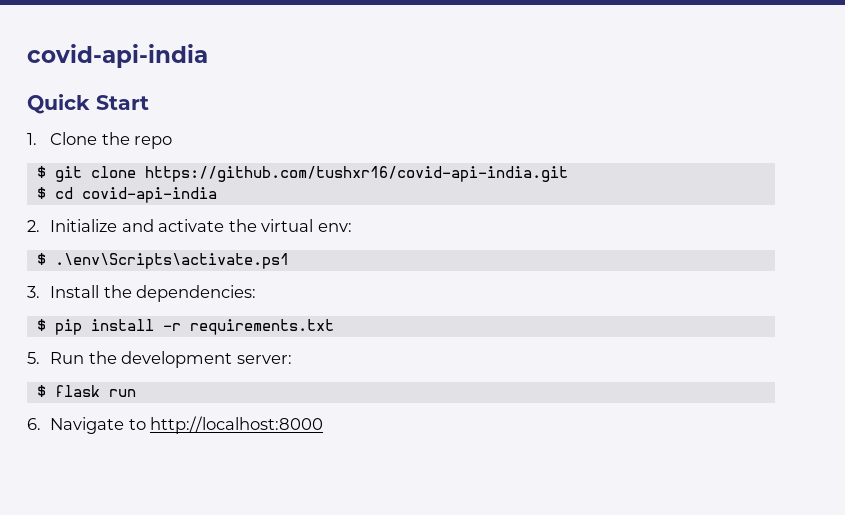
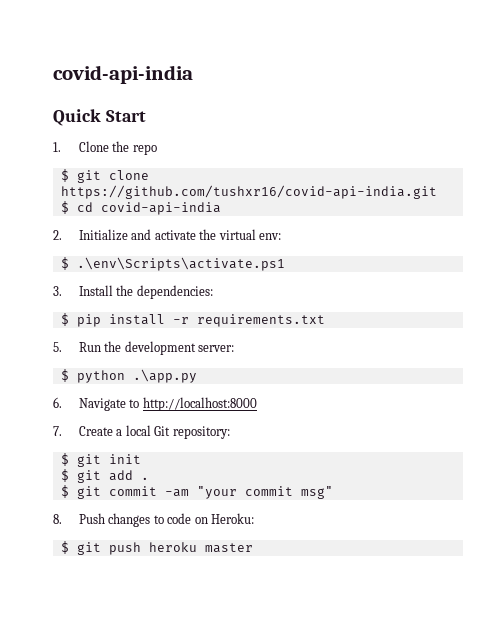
[54,385,136,397] flask run -> [76,369,197,383] python .\app.py
(324, 425) none -> [53,425,230,439] [60,453,141,467] [60,469,149,483] [60,485,333,499] [53,513,255,527] [60,541,253,555] // 7. Create a local Git repository: // $ git init // $ git add . // $ git commit -am "your commit msg" // 8. Push changes to code on Heroku: // $ git push heroku master

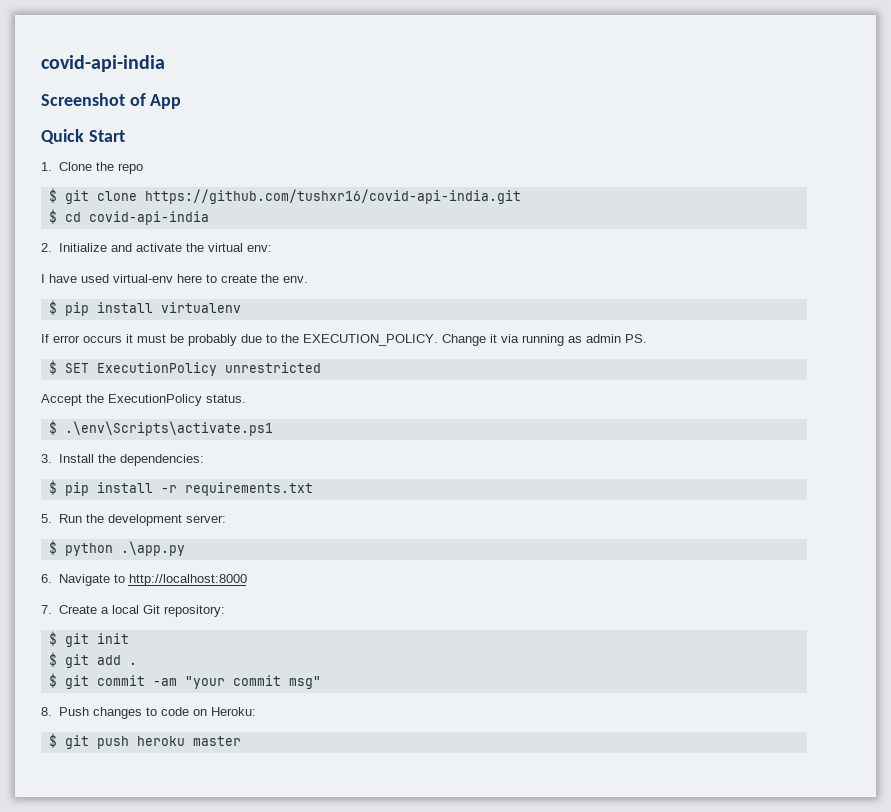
[53,65,193,84] covid-api-india -> [41,55,165,72] [41,93,182,109] covid-api-india // Screenshot of App
(282, 236) none -> [41,274,308,283] [48,300,241,316] [41,334,647,346] [48,360,321,376] [41,394,246,406] // I have used virtual-env here to create the env. // $ pip install virtualenv // If error occurs it must be probably due to the EXECUTION_POLICY. Change it via running as admin PS. // $ SET ExecutionPolicy unrestricted // Accept the ExecutionPolicy status.

